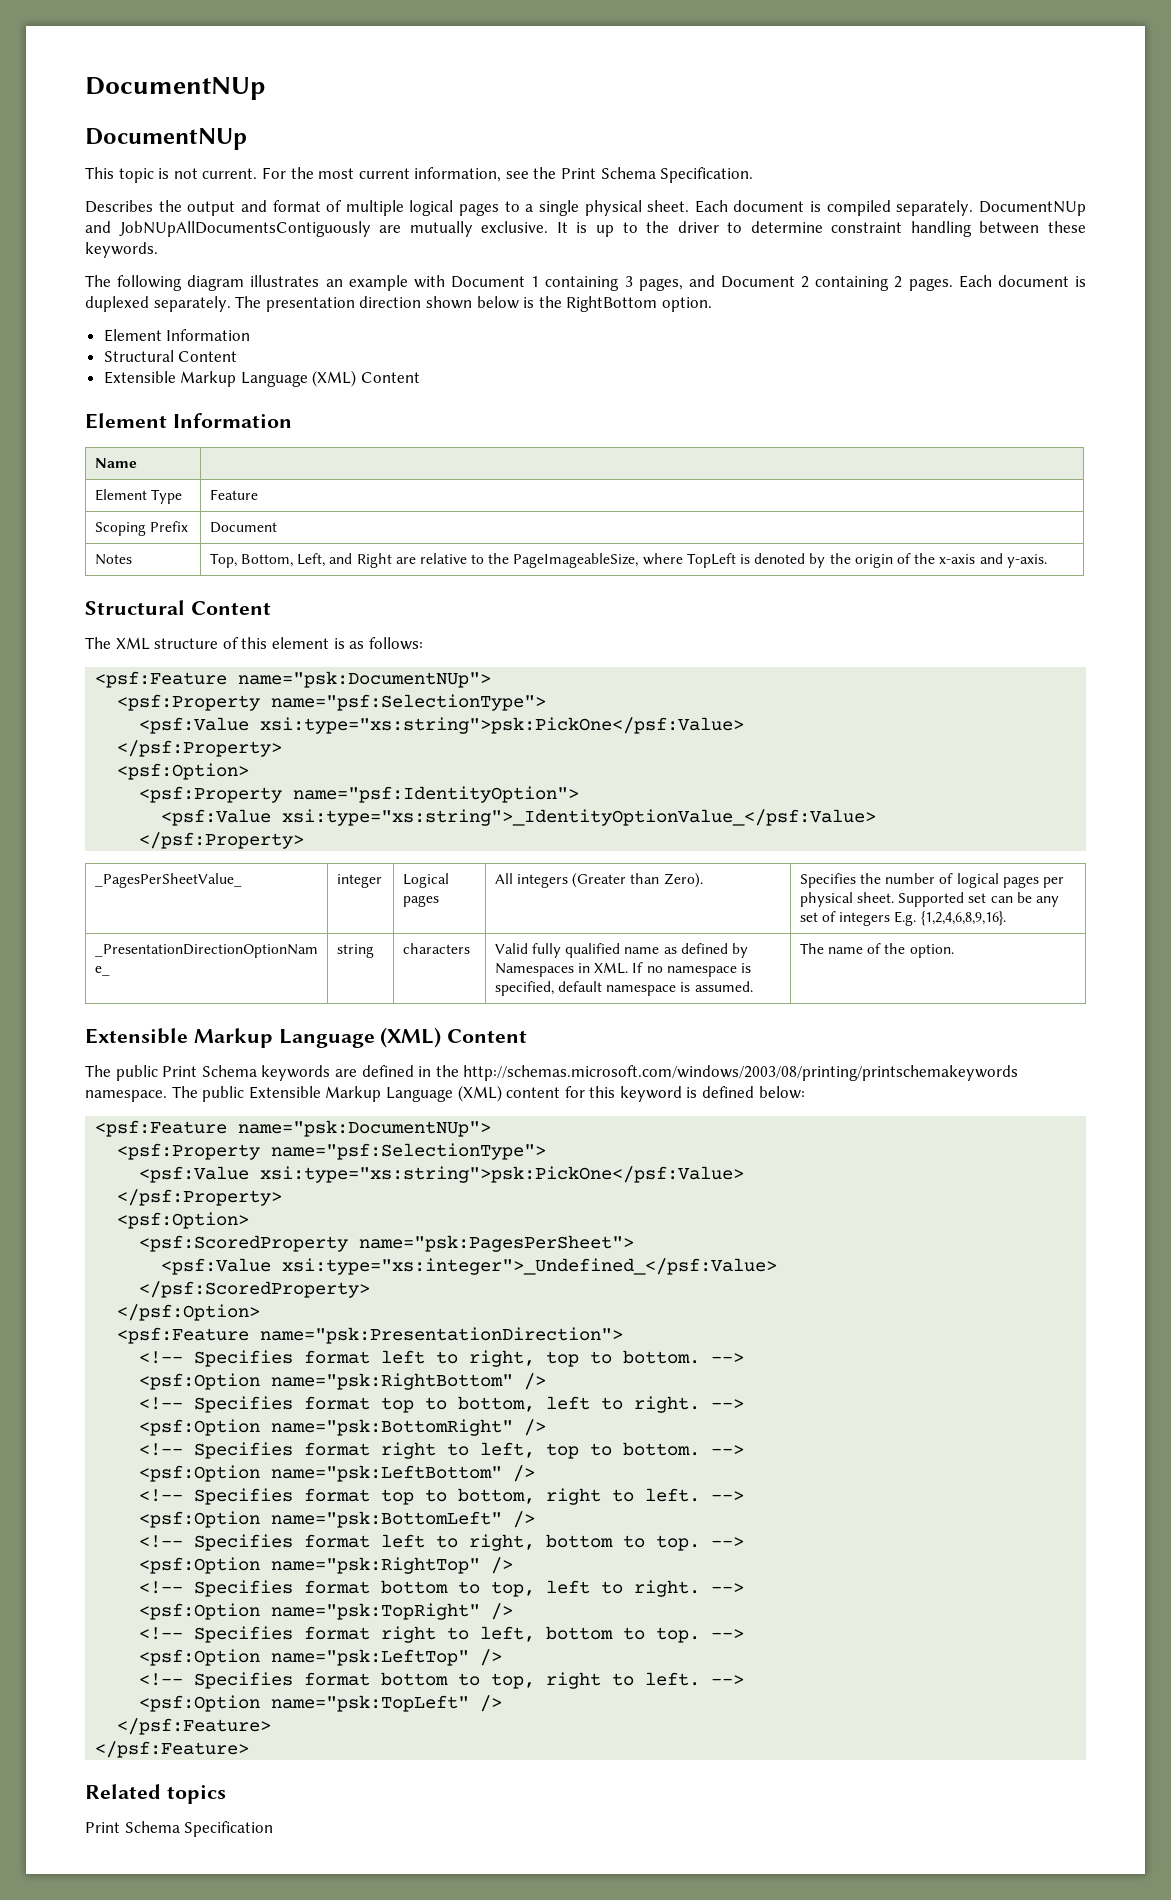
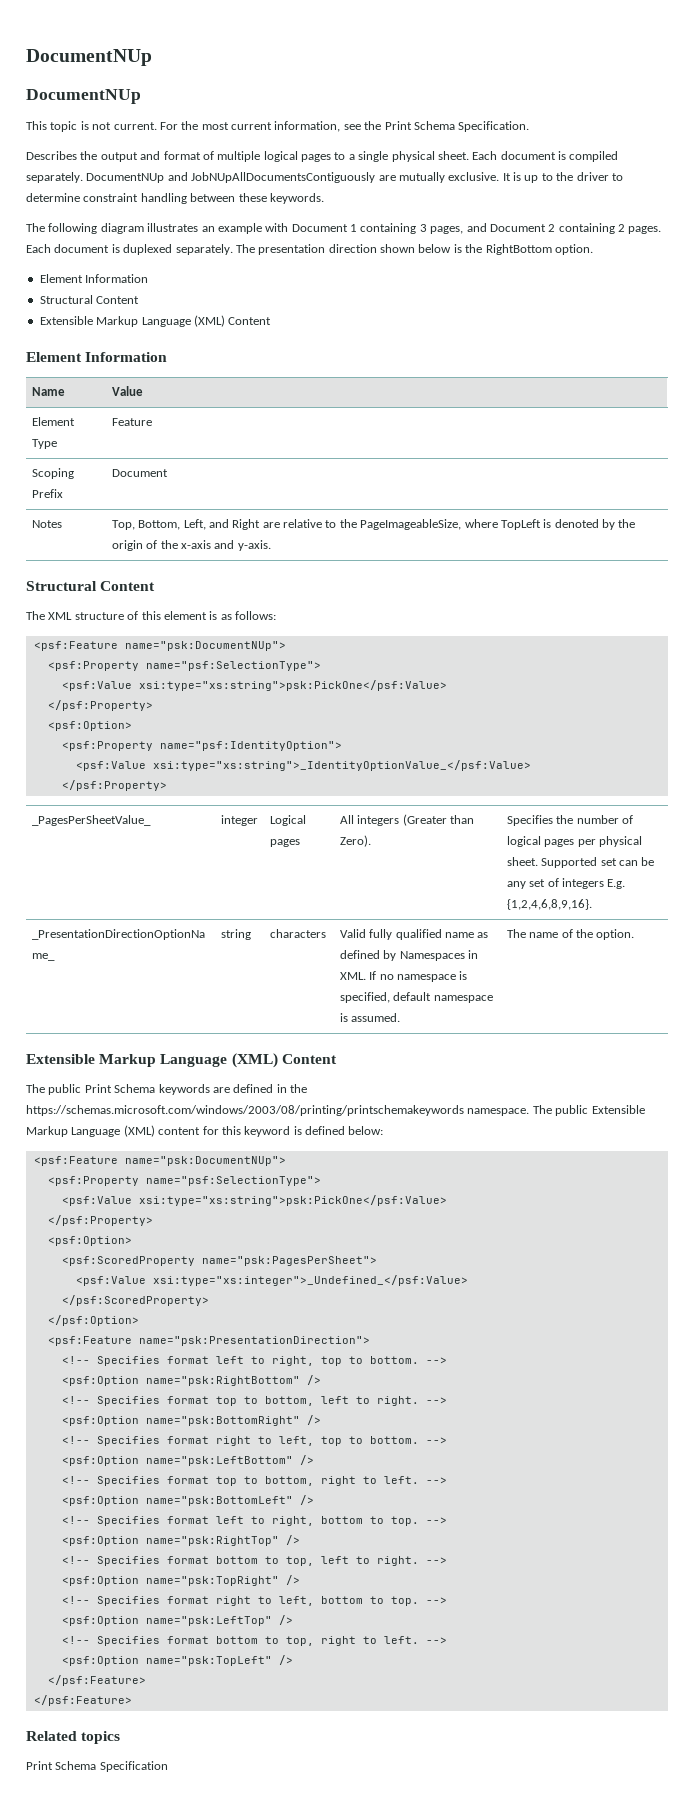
(137, 463) none -> [111,386,143,396] Value
[463,1065,1019,1081] http://schemas.microsoft.com/windows/2003/08/printing/printschemakeywords -> [26,1105,464,1116] https://schemas.microsoft.com/windows/2003/08/printing/printschemakeywords

